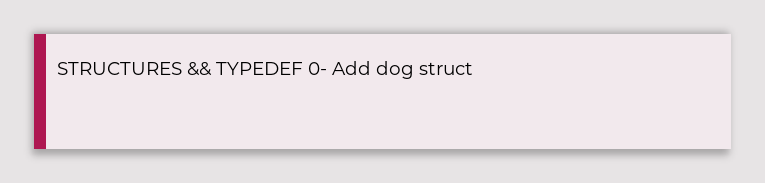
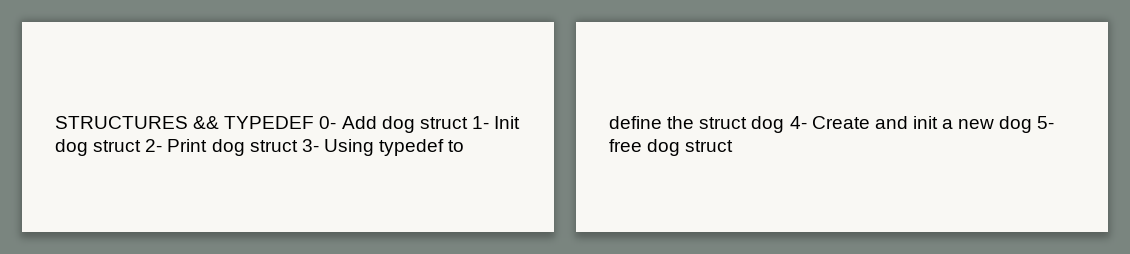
(473, 68) none -> [471,116,521,129] [55,139,465,156] [609,116,1055,133] [609,139,734,156] 1- Init dog struct 2- Print dog struct 3- Using typedef to define the struct dog 4- Create and init a new dog 5- free dog struct

